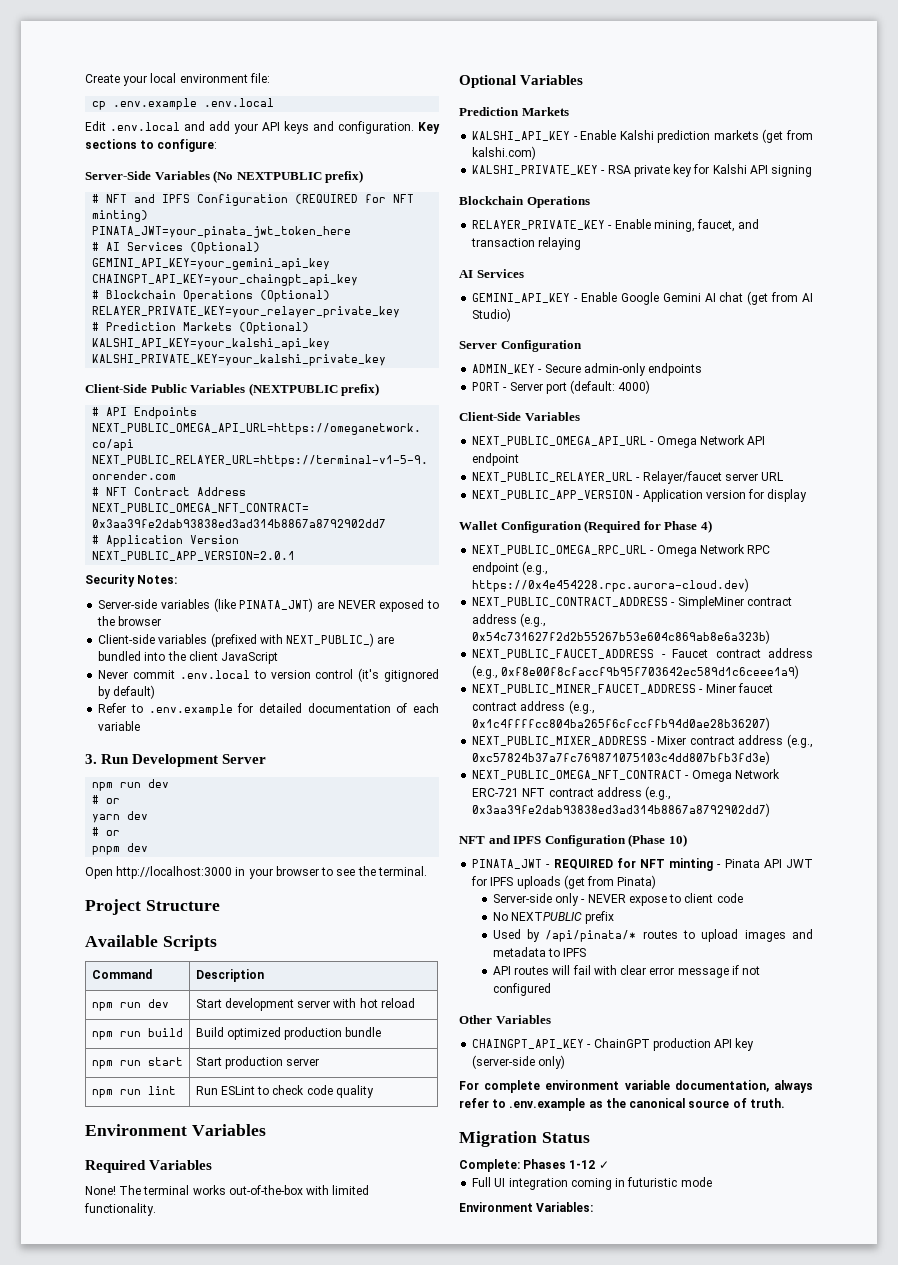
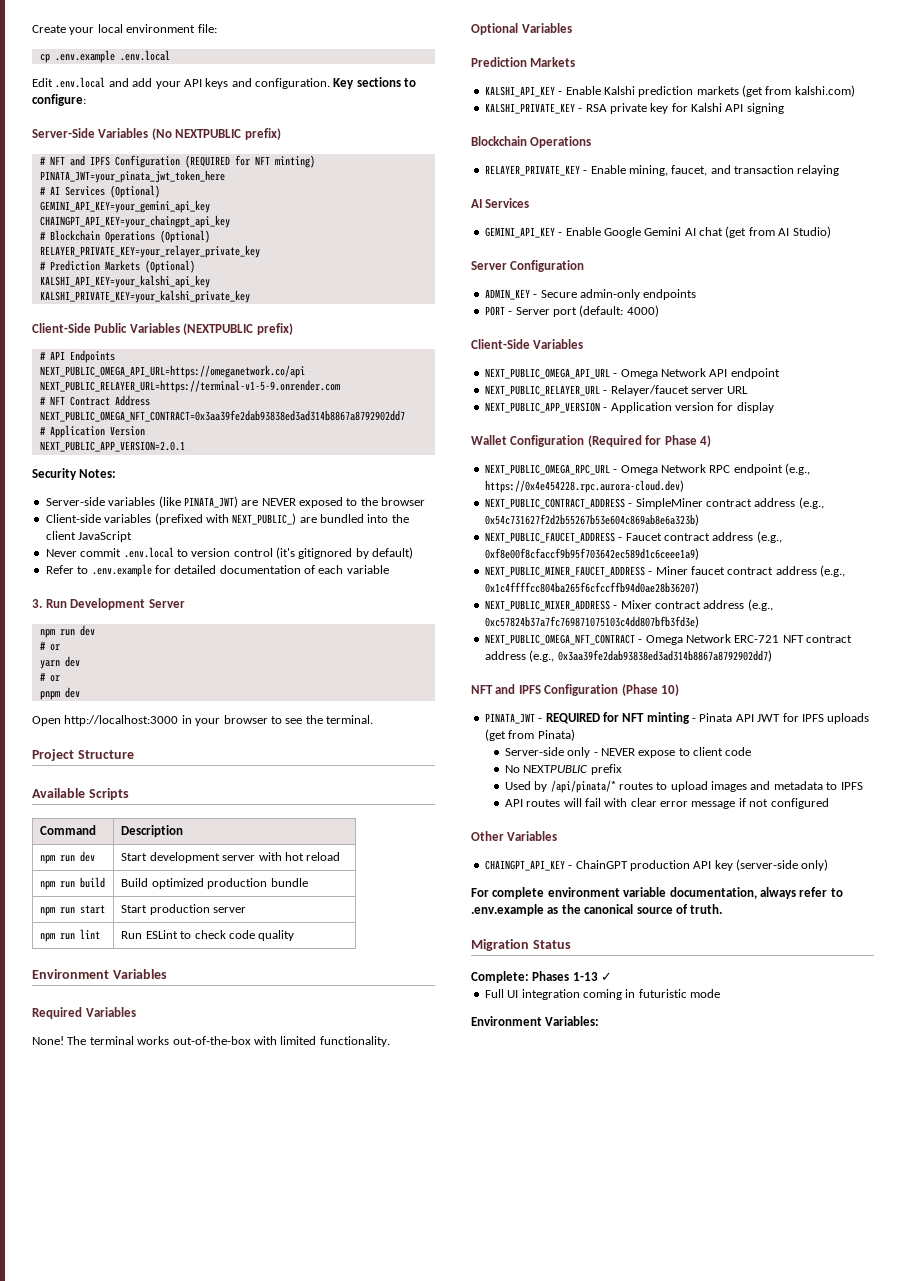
[569,1160,596,1169] 1-12 -> [572,972,598,981] 1-13

